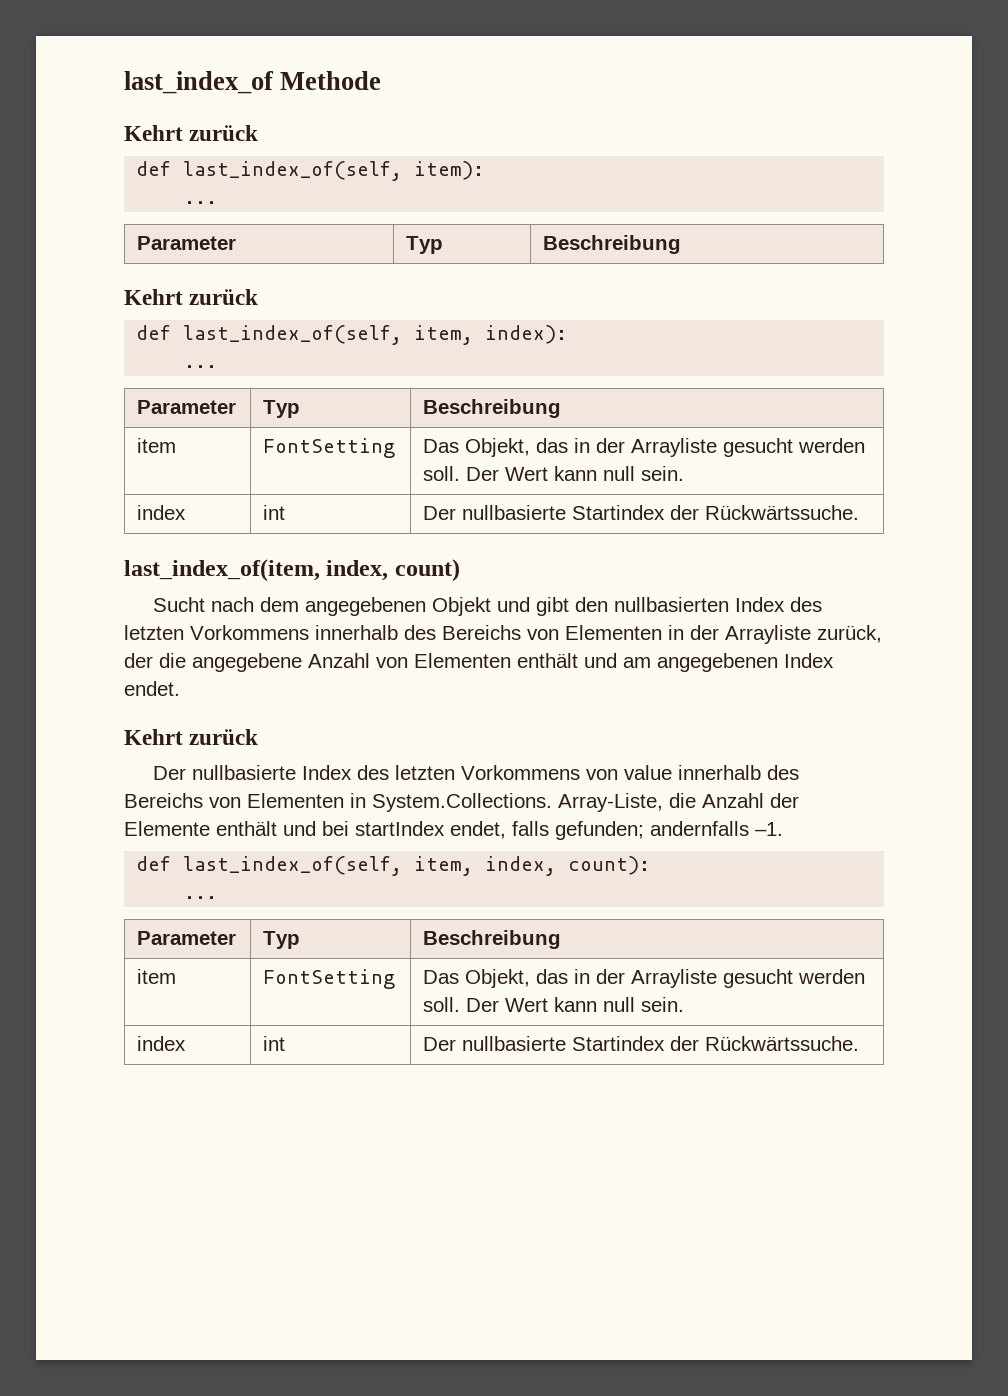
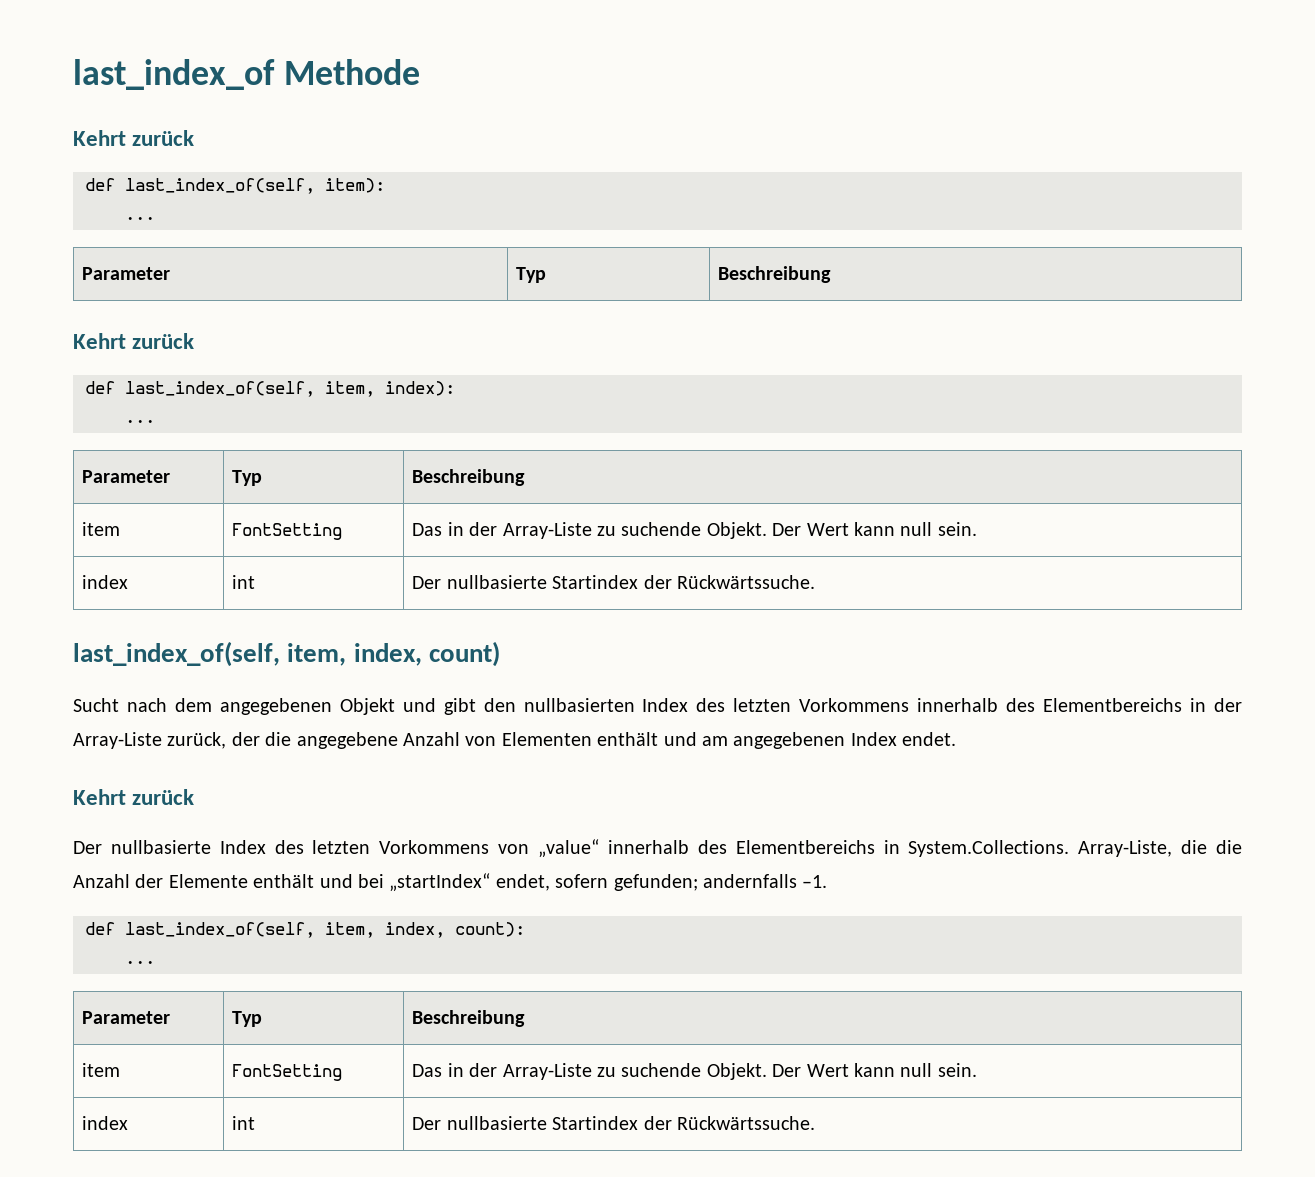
[465,438,866,457] [423,466,461,481] Objekt, das in der Arrayliste gesucht werden soll. -> [447,522,767,539] in der Array-Liste zu suchende Objekt.
[124,559,320,582] last_index_of(item, -> [73,641,347,667] last_index_of(self, item,
[442,625,811,644] Bereichs von Elementen in der Arrayliste -> [1043,698,1243,712] [73,732,162,749] Elementbereichs in der Array-Liste
[624,765,800,780] [124,793,344,808] value innerhalb des Bereichs von Elementen -> [538,839,875,858] „value“ innerhalb des Elementbereichs
(696, 800) none -> [1216,840,1242,854] die
[355,821,549,839] startIndex endet, falls -> [389,873,609,892] „startIndex“ endet, sofern
[465,969,866,988] [423,997,461,1012] Objekt, das in der Arrayliste gesucht werden soll. -> [447,1063,767,1080] in der Array-Liste zu suchende Objekt.

